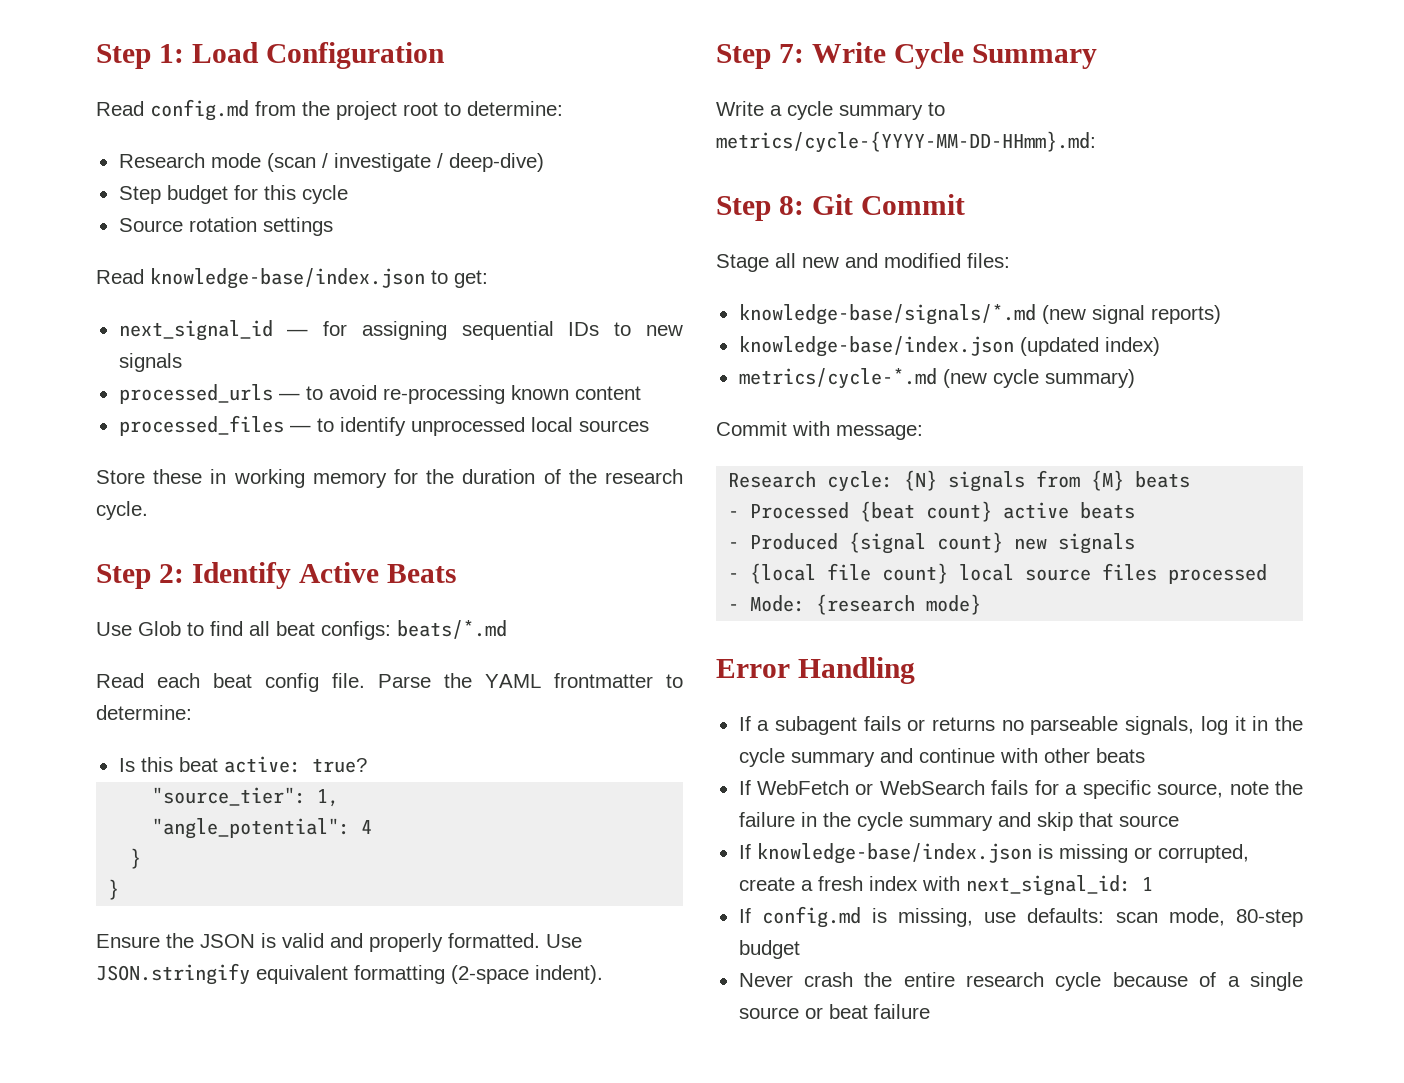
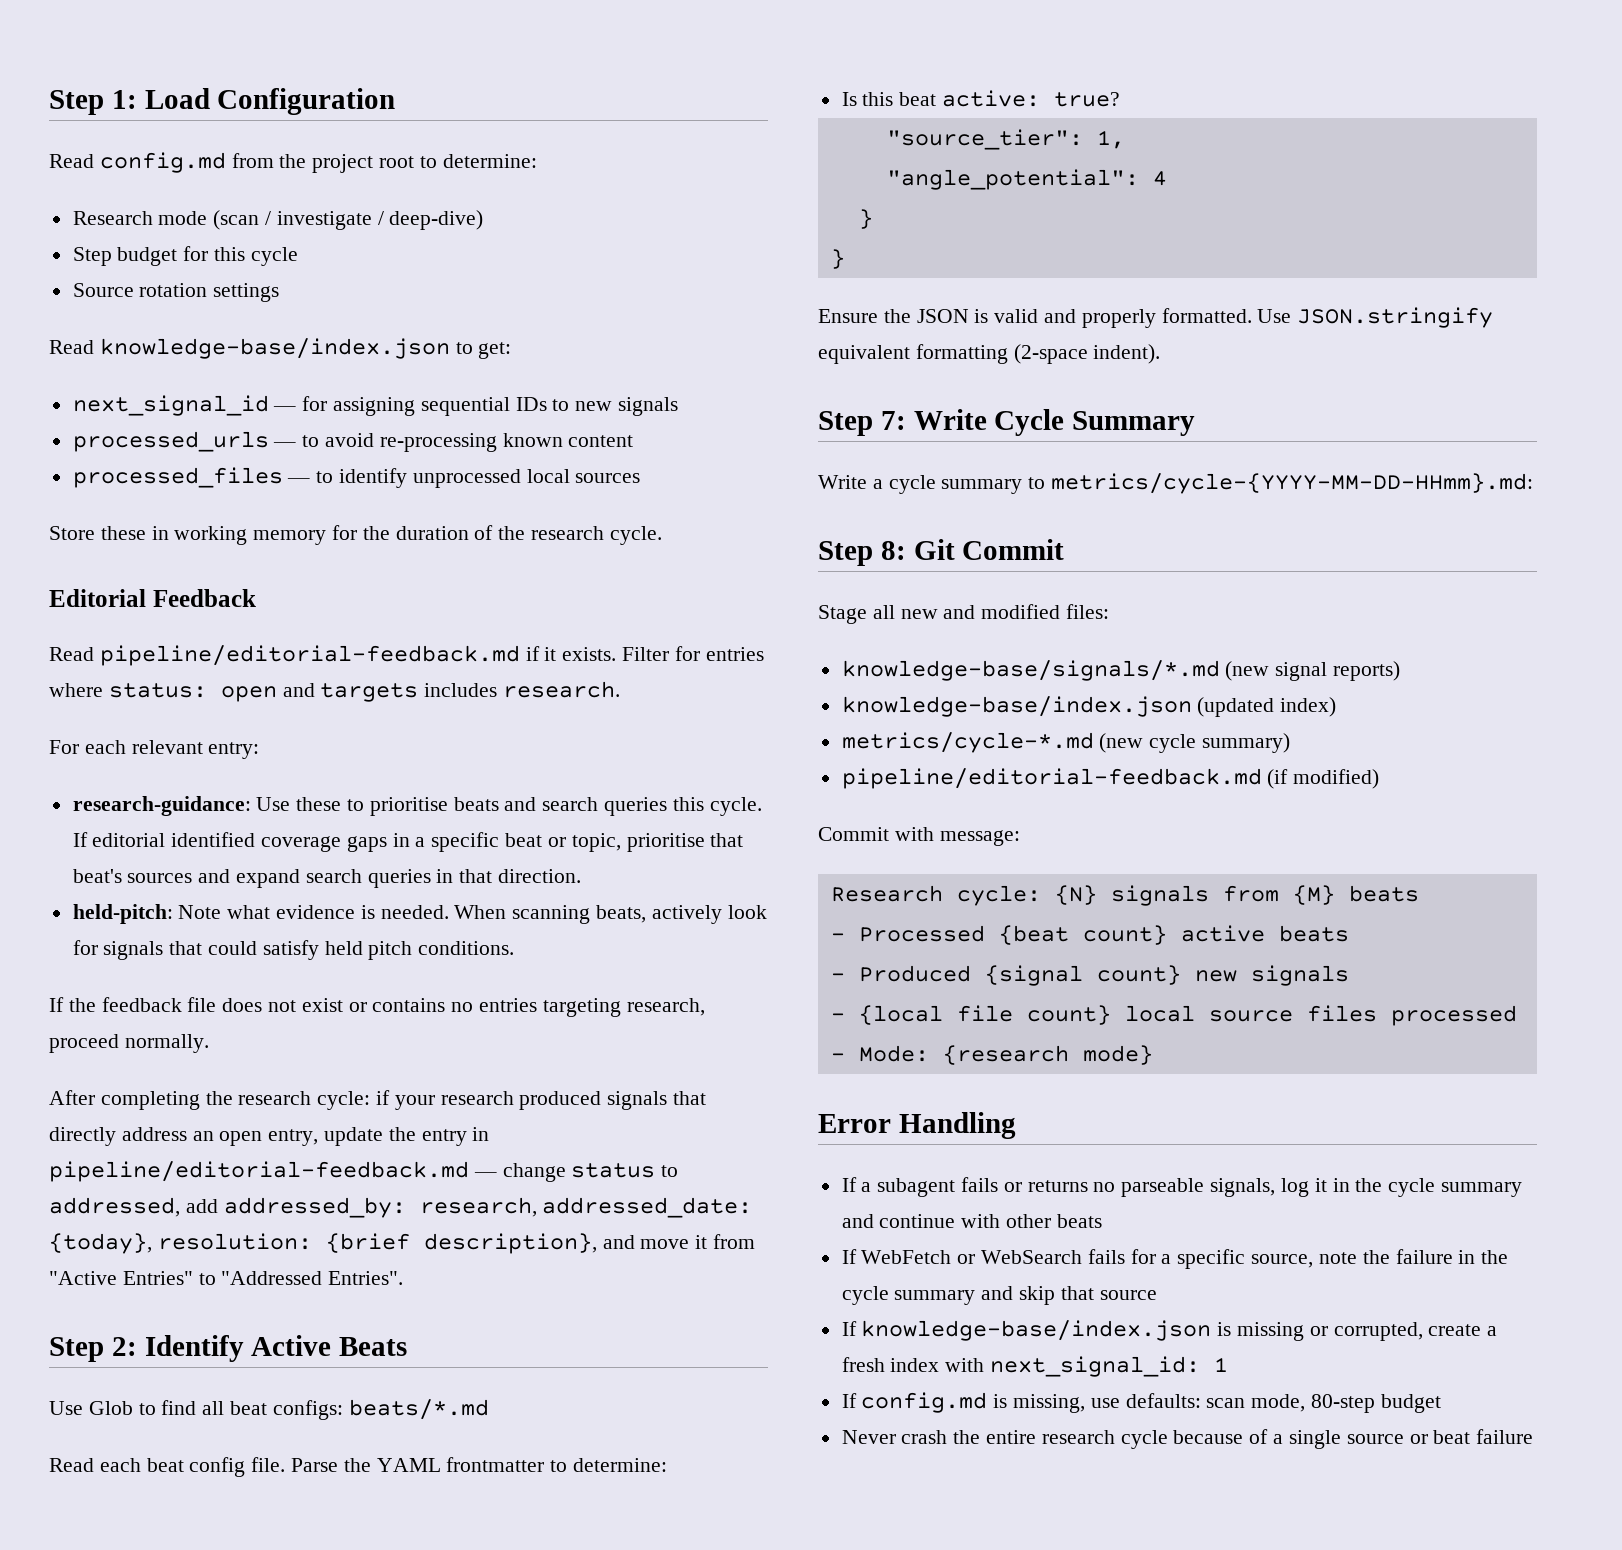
(148, 510) none -> [49,589,256,607] [49,645,764,666] [49,681,621,702] [49,740,260,759] [72,796,762,816] [72,832,744,852] [72,869,582,888] [72,904,767,924] [72,940,515,960] [49,997,705,1017] [49,1034,209,1053] [49,1090,707,1110] [49,1127,490,1146] [49,1161,679,1182] [49,1197,753,1218] [49,1233,756,1254] [49,1271,404,1285] // Editorial Feedback // Read pipeline/editorial-feedback.md if it exists. Filter for entries where status: open and targets includes research. // For each relevant entry: // research-guidance: Use these to prioritise beats and search queries this cycle. If editorial identified coverage gaps in a specific beat or topic, prioritise that beat's sources and expand search queries in that direction. // held-pitch: Note what evidence is needed. When scanning beats, actively look for signals that could satisfy held pitch conditions. // If the feedback file does not exist or contains no entries targeting research, proceed normally. // After completing the research cycle: if your research produced signals that directly address an open entry, update the entry in pipeline/editorial-feedback.md — change status to addressed, add addressed_by: research, addressed_date: {today}, resolution: {brief description}, and move it from "Active Entries" to "Addressed Entries".
(1135, 378) none -> [841,768,1380,789] // pipeline/editorial-feedback.md (if modified)

